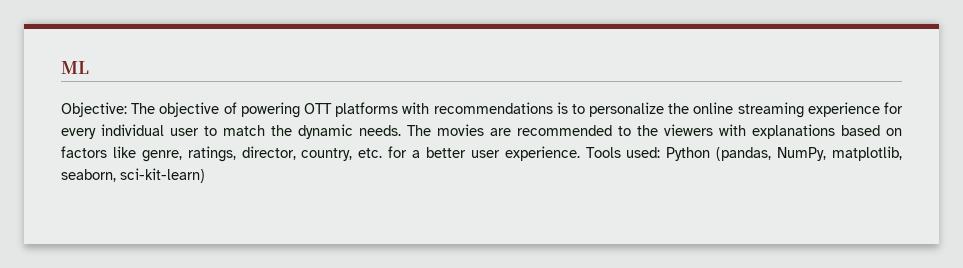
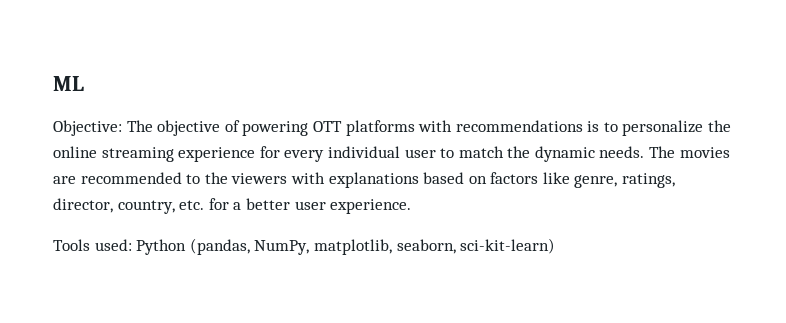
(580, 153) none -> (412, 206) //

